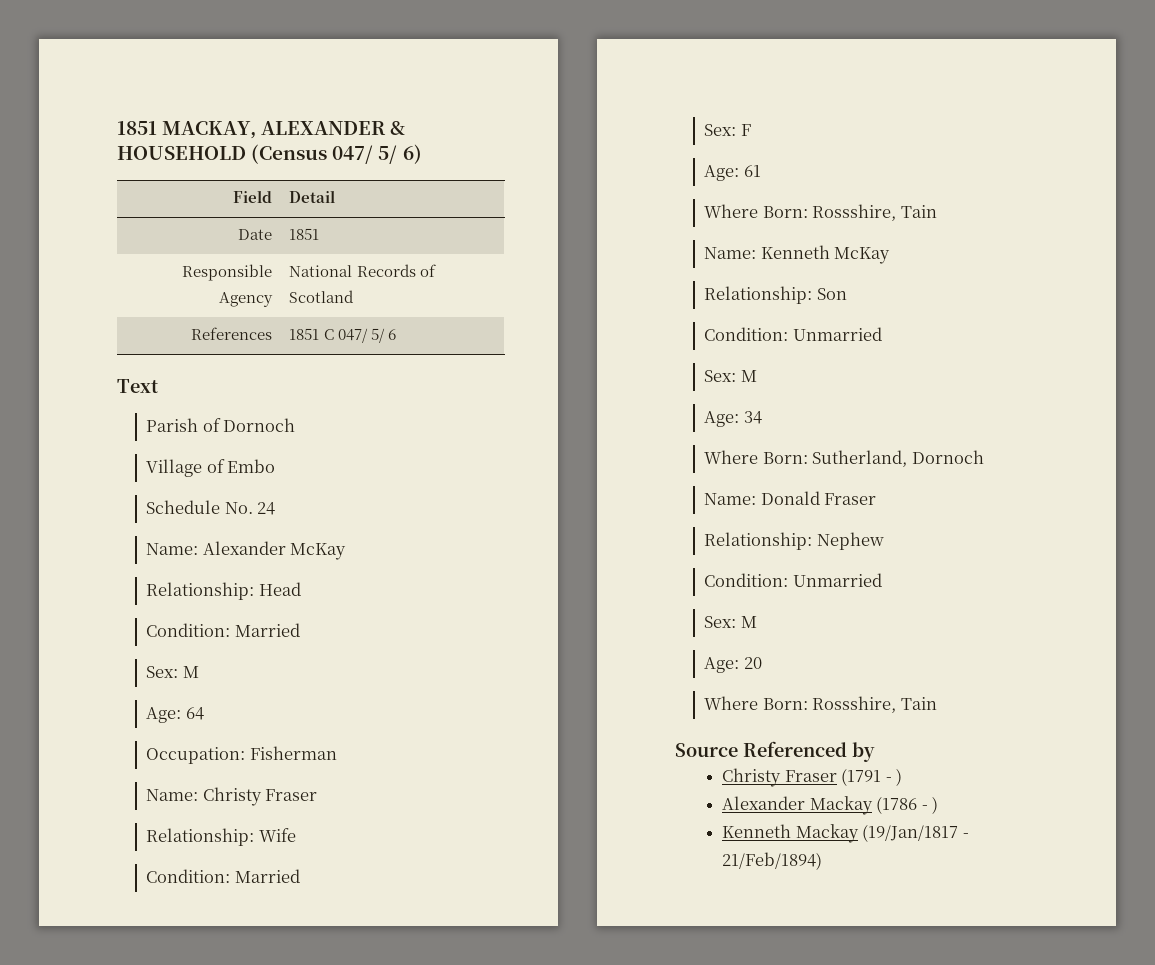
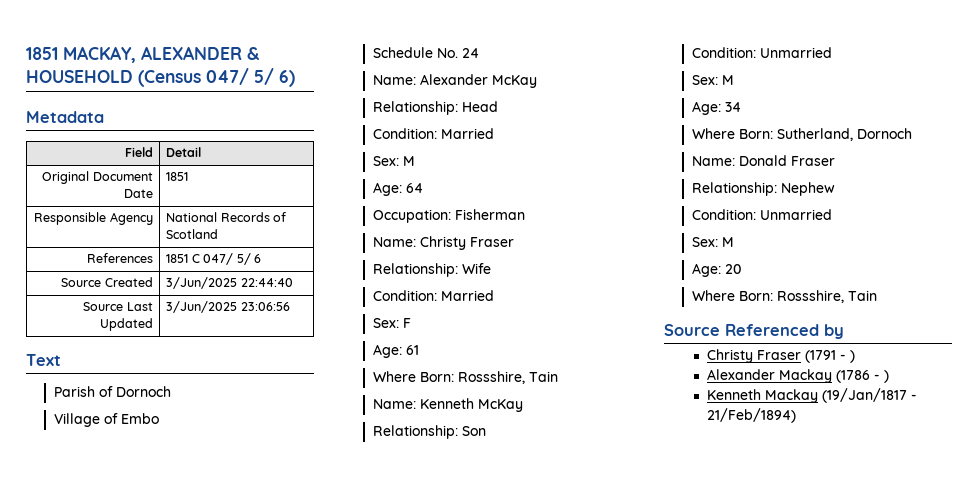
(422, 154) none -> [26,111,104,123] // Metadata
(336, 196) none -> [42,171,153,184] Original Document
(396, 334) none -> [61,277,153,287] [166,277,293,289] [83,302,153,311] [99,318,153,331] [166,301,290,313] // Source Created | 3/Jun/2025 22:44:40 // Source Last Updated | 3/Jun/2025 23:06:56

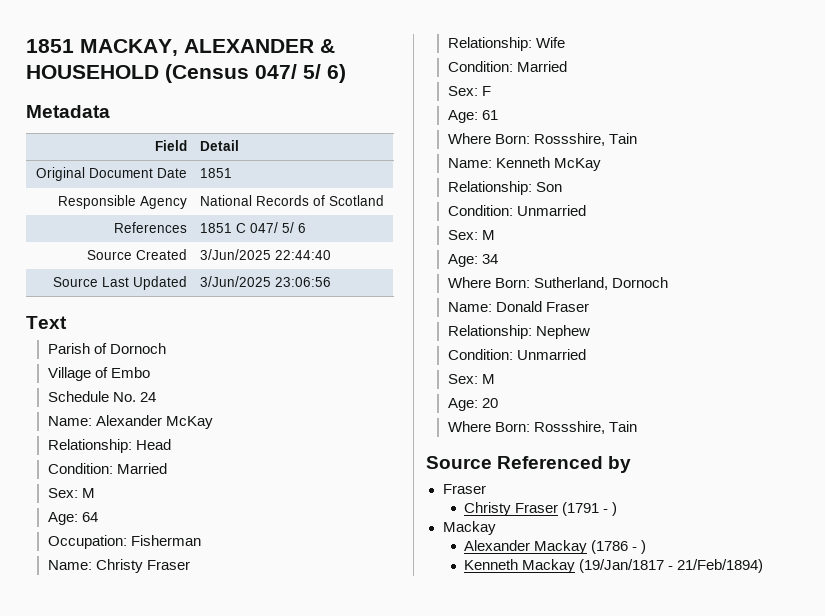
(844, 331) none -> [442,484,486,494] // Fraser
(856, 356) none -> [442,521,496,535] // Mackay

